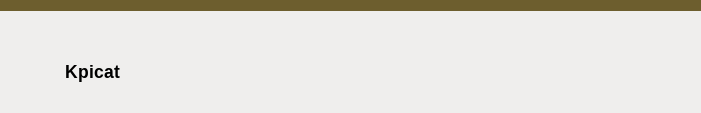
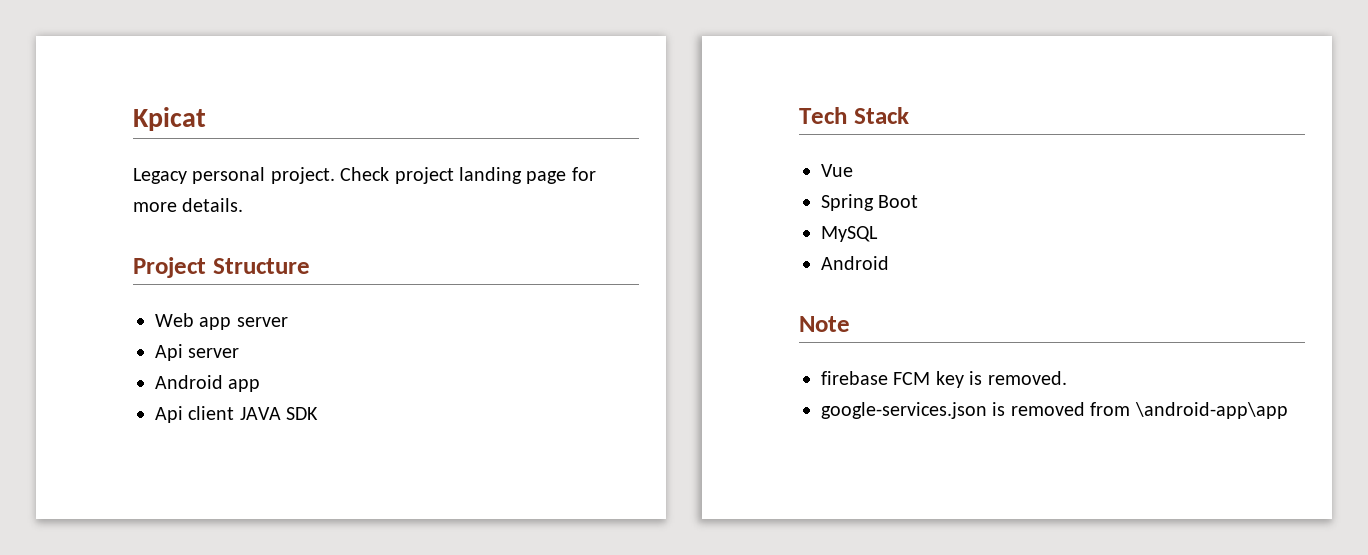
(120, 73) none -> [133,167,596,184] [133,198,244,212] [133,257,310,278] [155,313,288,330] [155,344,240,361] [155,375,261,392] [155,406,319,423] [799,107,909,124] [821,164,853,177] [821,194,919,211] [821,226,878,242] [821,256,889,270] [799,316,850,332] [821,371,1067,388] [821,402,1288,419] // Legacy personal project. Check project landing page for more details. // Project Structure // Web app server // Api server // Android app // Api client JAVA SDK // Tech Stack // Vue // Spring Boot // MySQL // Android // Note // firebase FCM key is removed. // google-services.json is removed from \android-app\app

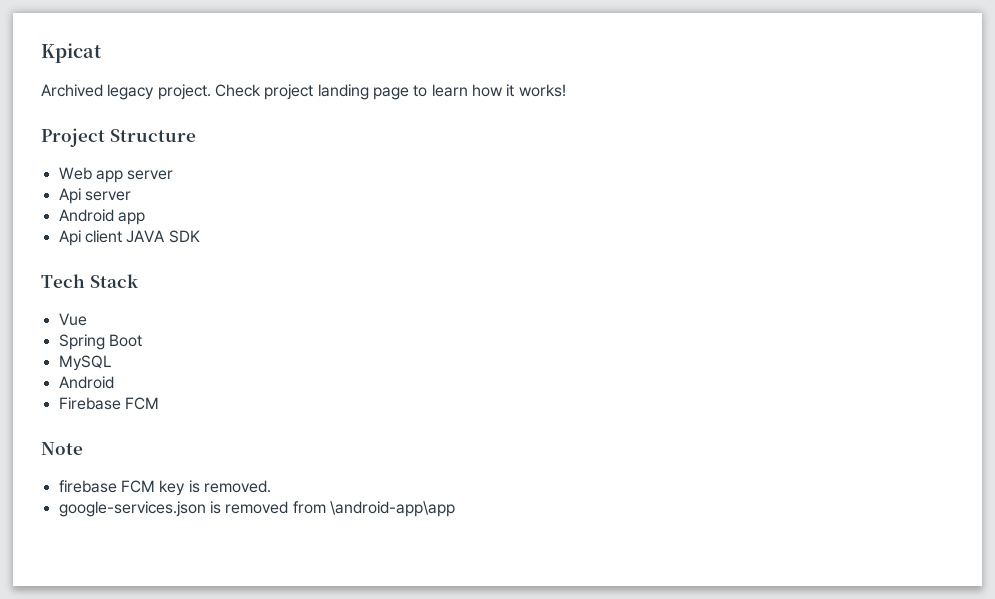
[133,167,266,184] Legacy personal -> [41,84,155,100] Archived legacy
[571,167,596,181] [133,198,244,212] for more details. -> [413,84,566,97] to learn how it works!
(889, 263) none -> [58,397,159,410] // Firebase FCM

